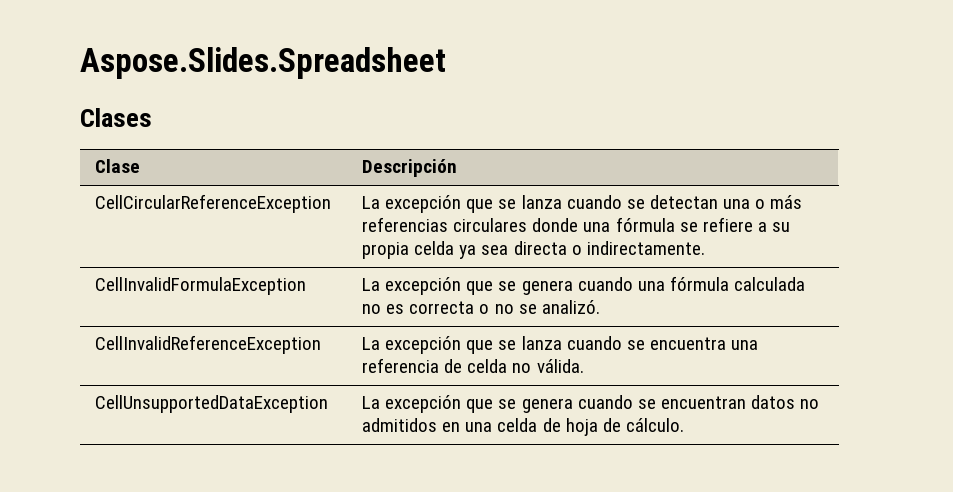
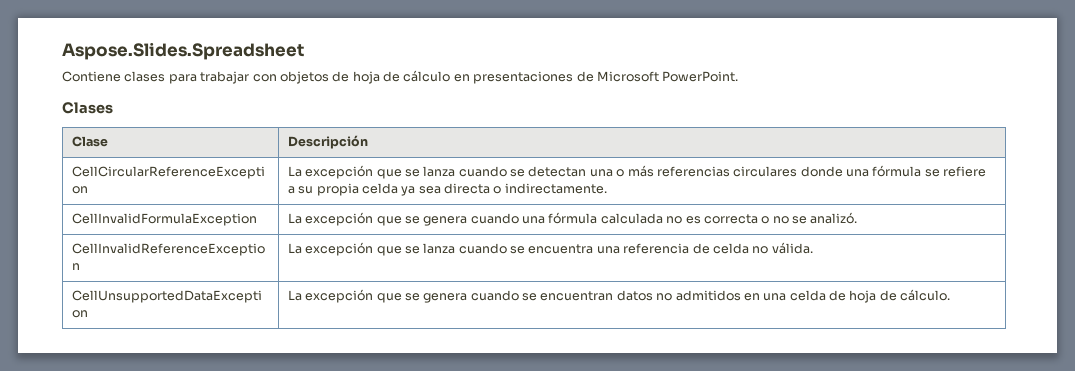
(446, 63) none -> [62,70,739,84] // Contiene clases para trabajar con objetos de hoja de cálculo en presentaciones de Microsoft PowerPoint.

